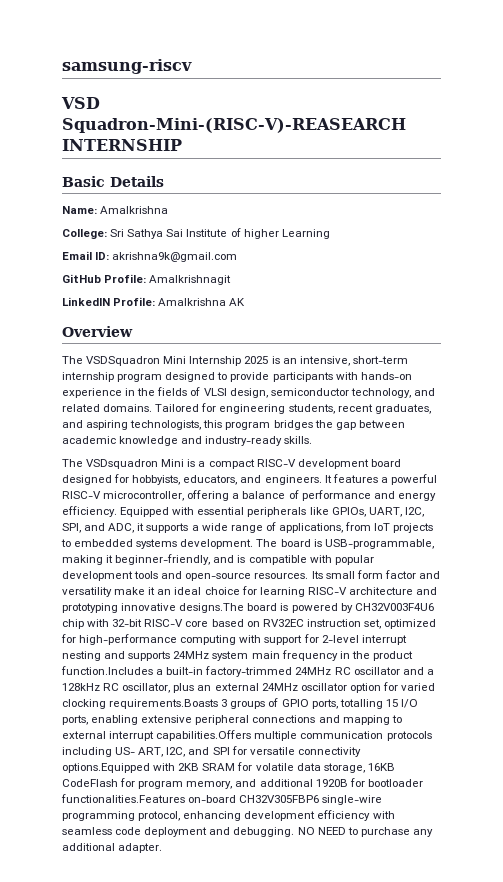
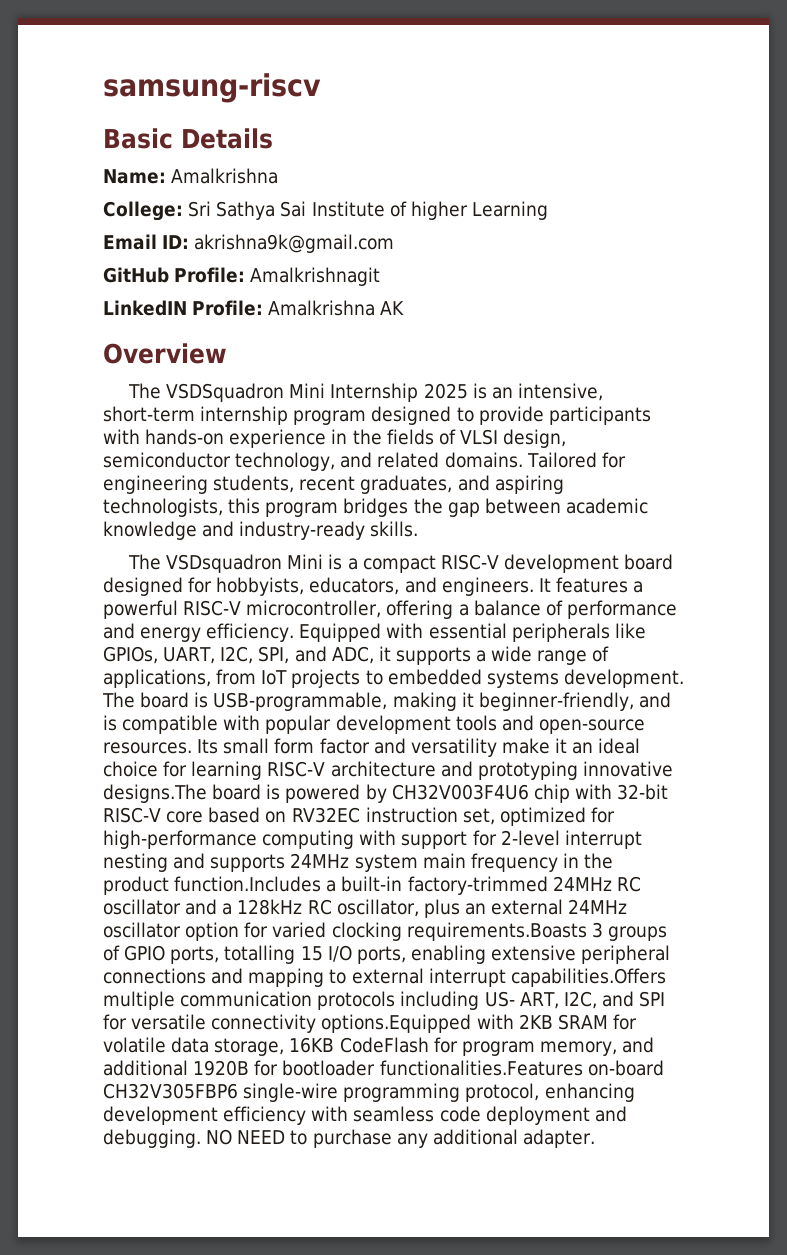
[61,97,100,109] [62,118,406,133] [62,139,182,151] // VSD Squadron-Mini-(RISC-V)-REASEARCH INTERNSHIP -> (321, 88) none

